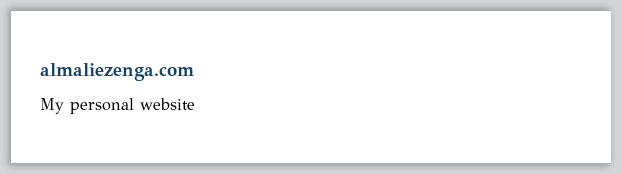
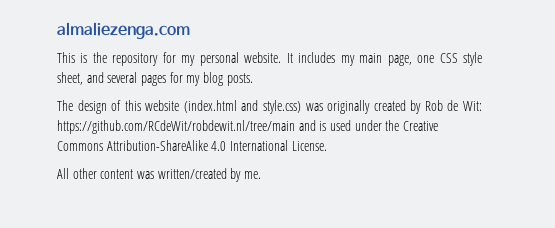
[40,98,195,114] My personal website -> [57,52,482,66] [57,72,253,86] [57,100,482,114] [57,120,438,134] [57,140,327,151] [57,168,261,182] This is the repository for my personal website. It includes my main page, one CSS style sheet, and several pages for my blog posts. // The design of this website (index.html and style.css) was originally created by Rob de Wit: https://github.com/RCdeWit/robdewit.nl/tree/main and is used under the Creative Commons Attribution-ShareAlike 4.0 International License. // All other content was written/created by me.

